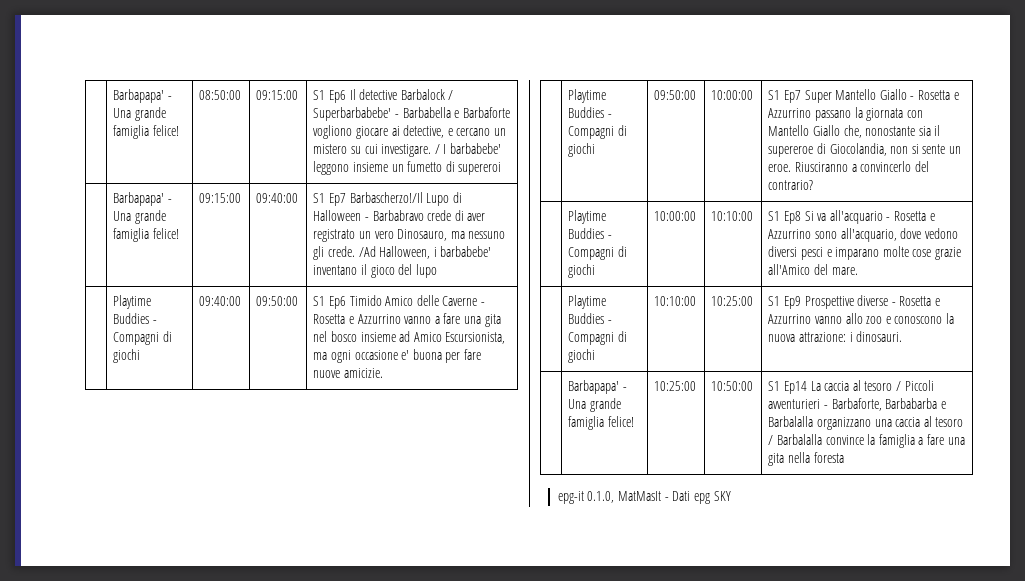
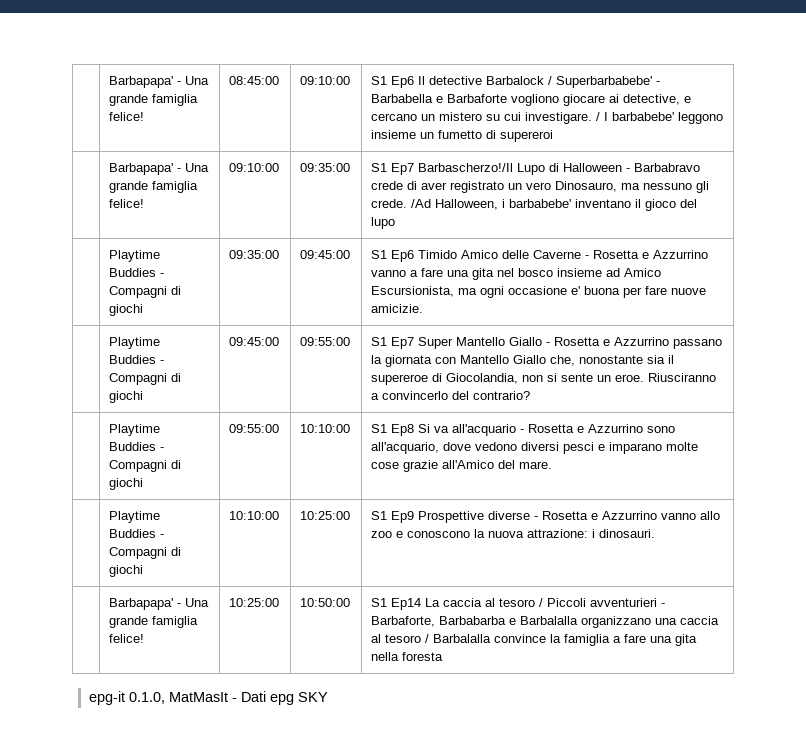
[113,89,172,103] [113,107,166,121] [113,125,179,139] [199,90,242,100] [256,90,299,100] | Barbapapa' - Una grande famiglia felice! | 08:50:00 | 09:15:00 -> [109,76,210,88] [109,94,199,106] [109,112,145,121] [229,76,280,85] [300,76,351,85] | Barbapapa' - Una grande famiglia felice! | 08:45:00 | 09:10:00
[199,193,242,203] [256,193,299,203] 09:15:00 | 09:40:00 -> [229,163,280,172] [300,163,351,172] 09:10:00 | 09:35:00
[199,296,242,306] [256,296,299,306] 09:40:00 | 09:50:00 -> [229,250,280,259] [300,250,351,259] 09:35:00 | 09:45:00
[654,90,697,100] [711,90,754,100] 09:50:00 | 10:00:00 -> [229,337,280,346] [300,337,351,346] 09:45:00 | 09:55:00
[654,211,697,221] 10:00:00 -> [229,424,280,433] 09:55:00

